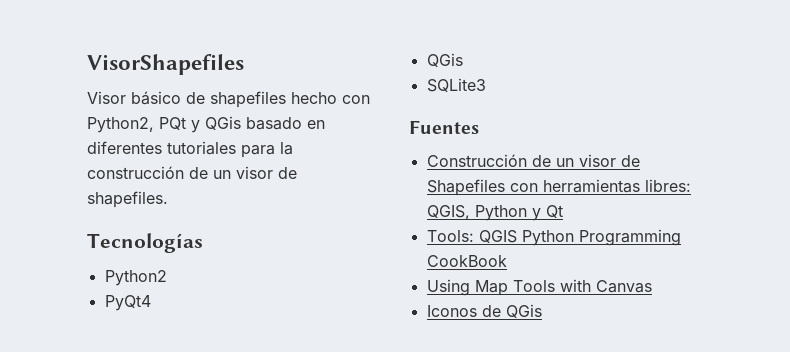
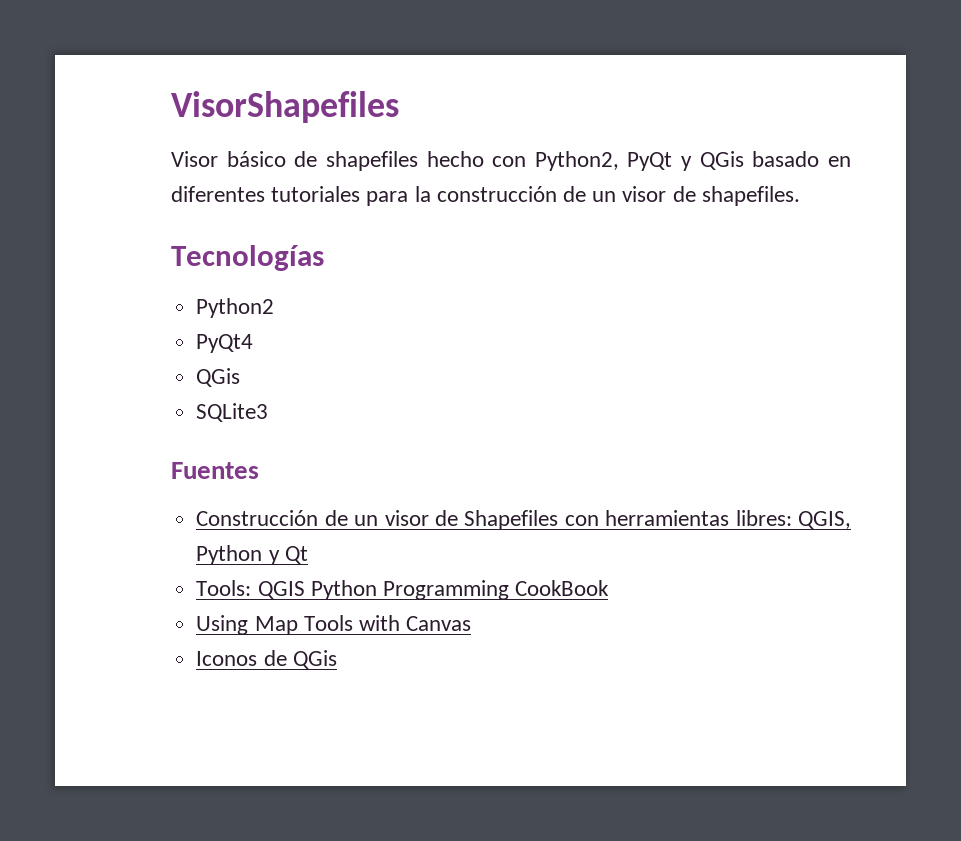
[159,117,186,130] PQt -> [627,152,673,171] PyQt

